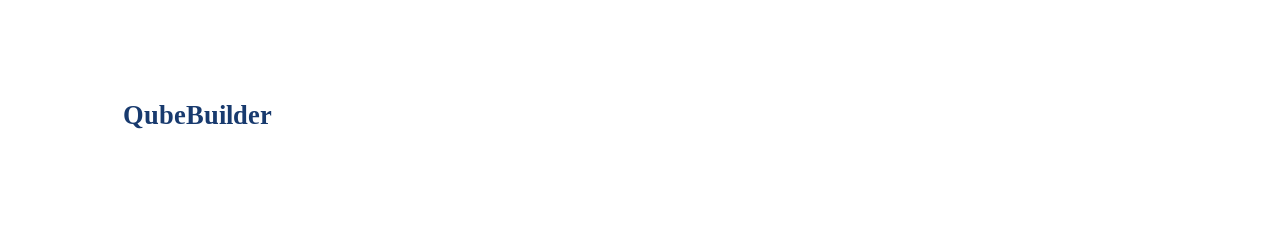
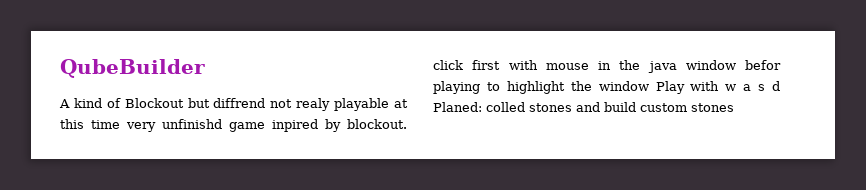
(272, 117) none -> [59,98,408,111] [60,119,407,132] [433,60,781,73] [433,81,780,94] [433,102,734,112] // A kind of Blockout but diffrend not realy playable at this time very unfinishd game inpired by blockout. click first with mouse in the java window befor playing to highlight the window Play with w a s d Planed: colled stones and build custom stones

